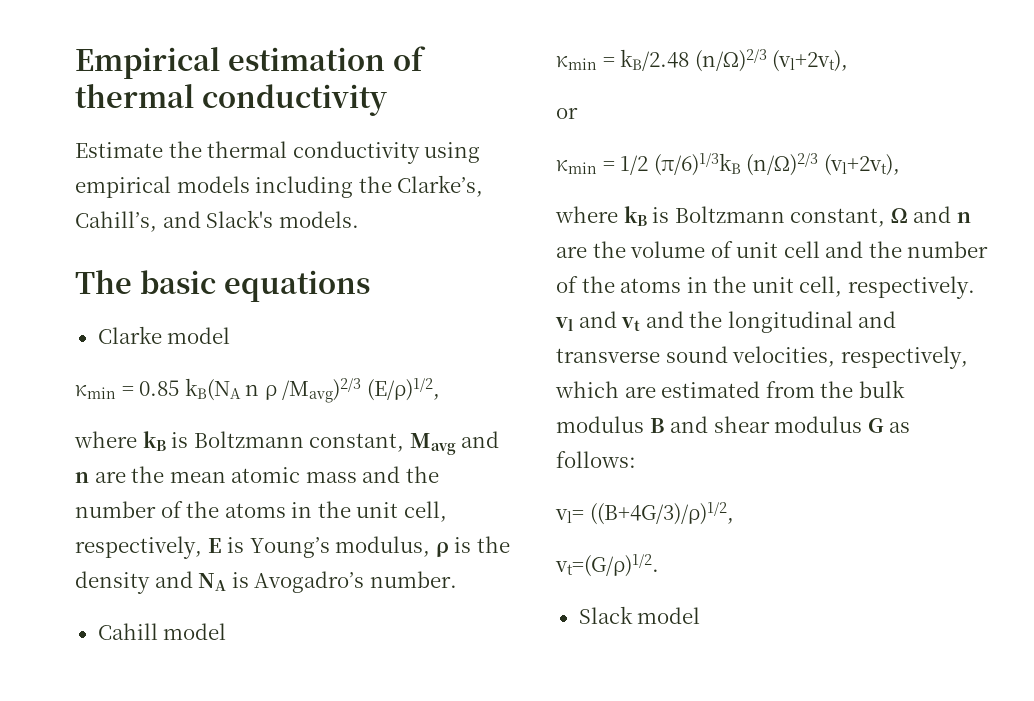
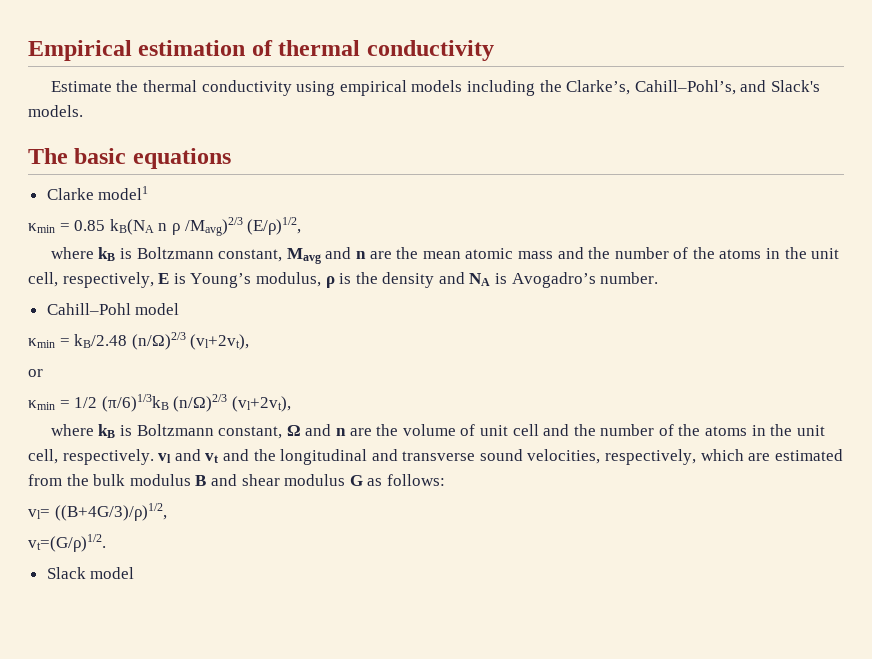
[75,211,157,232] Cahill’s, -> [634,80,736,95] Cahill–Pohl’s,
[167,327,231,344] model -> [98,186,149,200] model1
[97,623,158,640] Cahill -> [46,303,131,315] Cahill–Pohl

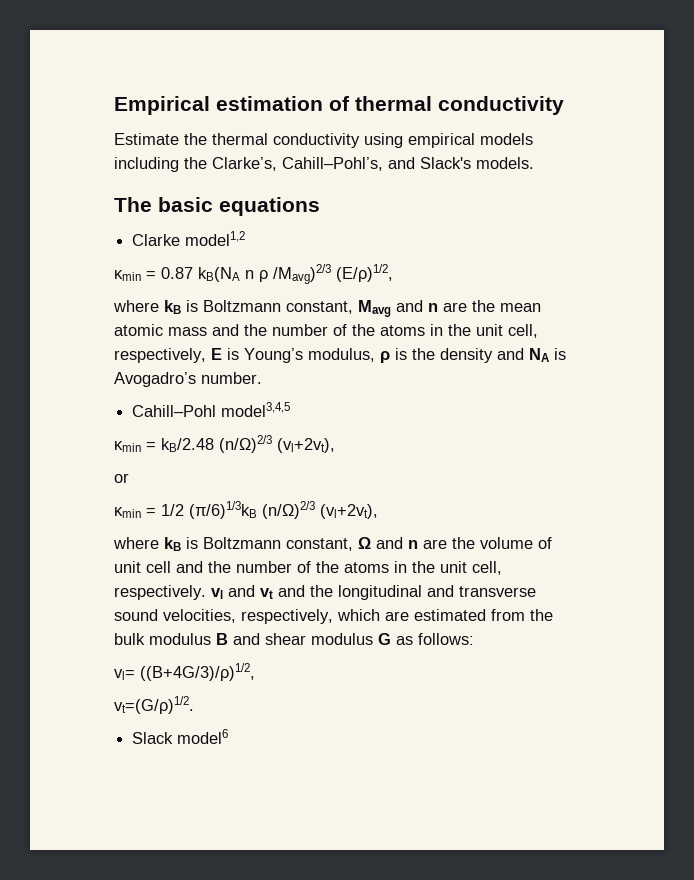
[98,186,149,200] [28,220,106,233] model1 // κmin = 0.85 -> [185,231,246,246] [114,267,193,281] model1,2 // κmin = 0.87
[135,303,180,315] model -> [221,402,291,417] model3,4,5
[90,567,135,579] model -> [177,729,229,744] model6

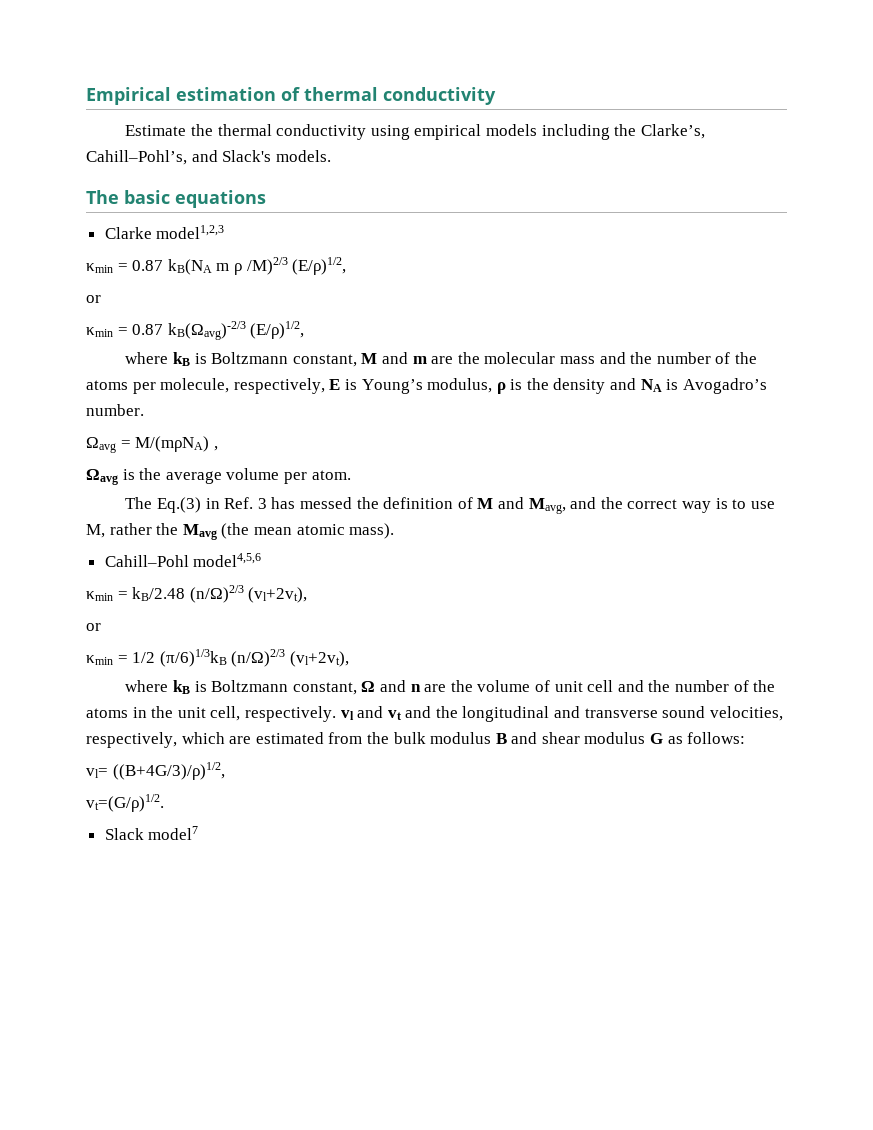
[185,231,246,246] model1,2 -> [156,225,225,239] model1,2,3
[245,264,331,284] n ρ /Mavg)2/3 -> [216,257,347,275] [86,295,101,303] [86,321,246,340] m ρ /M)2/3 (E/ρ)1/2, // or // κmin = 0.87 kB(Ωavg)-2/3
[358,300,541,317] [114,324,163,336] Mavg and n are the mean atomic -> [361,352,556,364] M and m are the molecular
[430,324,538,338] in the unit cell, -> [132,378,230,394] per molecule,
(262, 378) none -> [86,436,218,453] [86,468,351,485] [125,497,775,514] [86,523,395,540] // Ωavg = M/(mρNA) , // Ωavg is the average volume per atom. // The Eq.(3) in Ref. 3 has messed the definition of M and Mavg, and the correct way is to use M, rather the Mavg (the mean atomic mass).
[221,402,291,417] model3,4,5 -> [193,553,262,567] model4,5,6
[177,729,229,744] model6 -> [148,826,199,840] model7

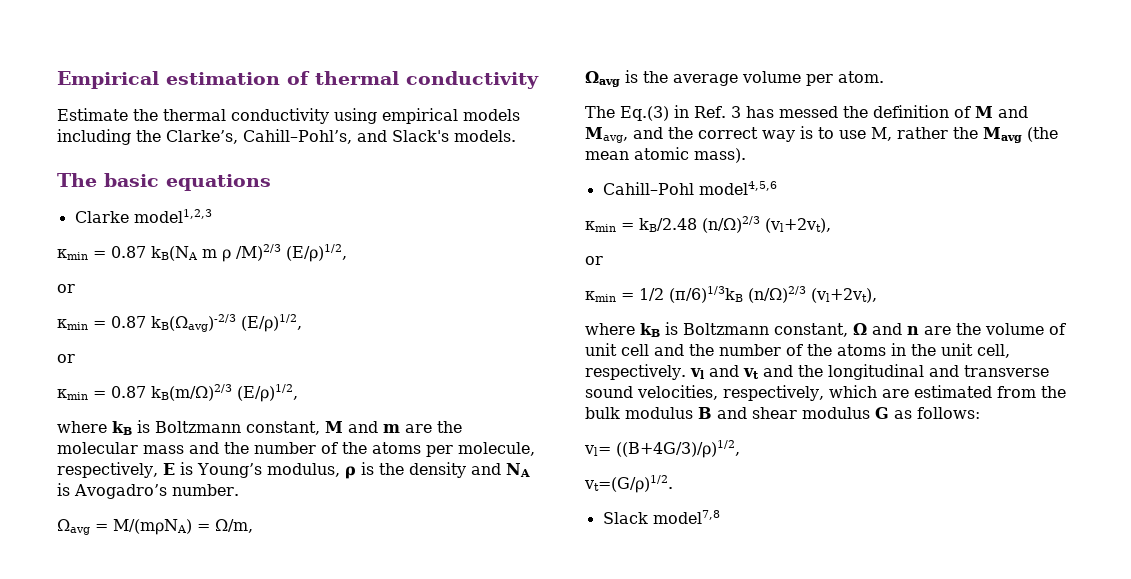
(305, 330) none -> [57,354,75,363] [57,384,298,402] // or // κmin = 0.87 kB(m/Ω)2/3 (E/ρ)1/2,
[213,446,218,451] , -> [197,519,253,533] = Ω/m,
[148,826,199,840] model7 -> [652,510,720,524] model7,8

